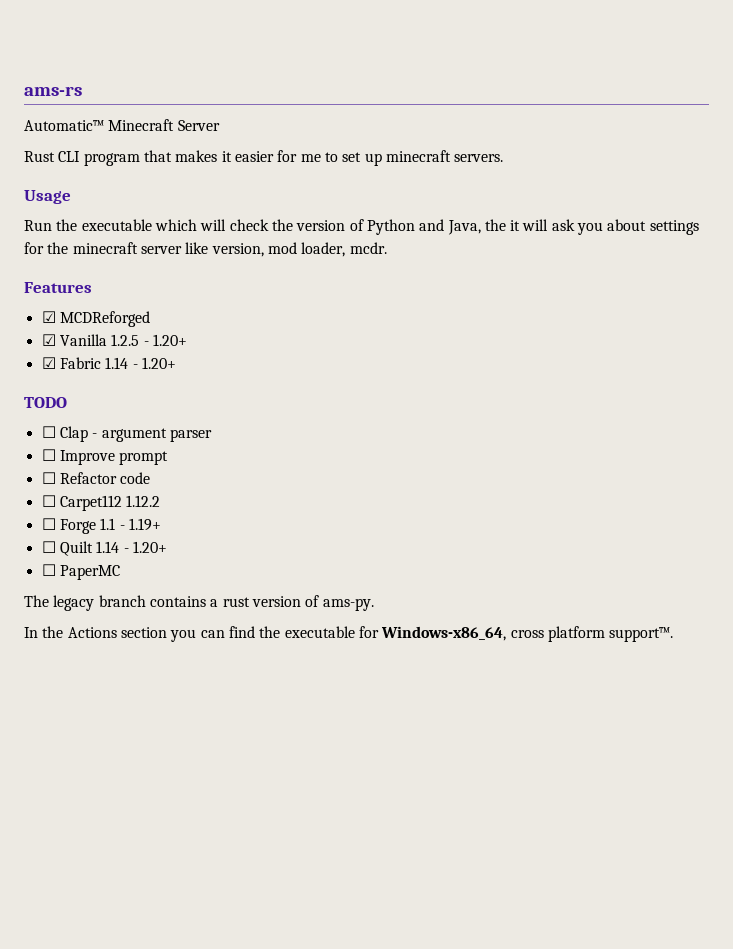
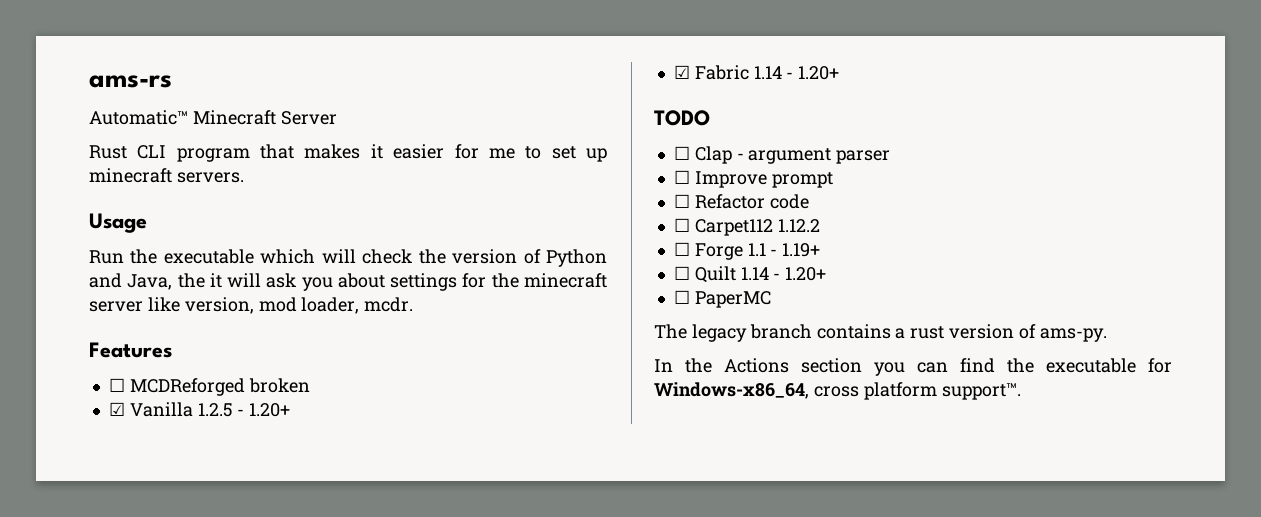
[41,311,56,323] ☑ -> [108,378,125,392] ☐
(150, 319) none -> [248,378,310,393] broken

